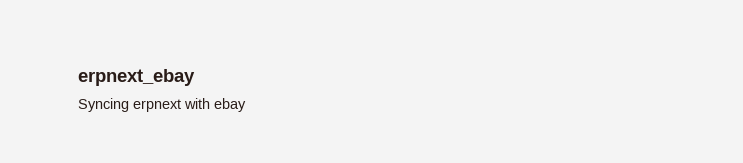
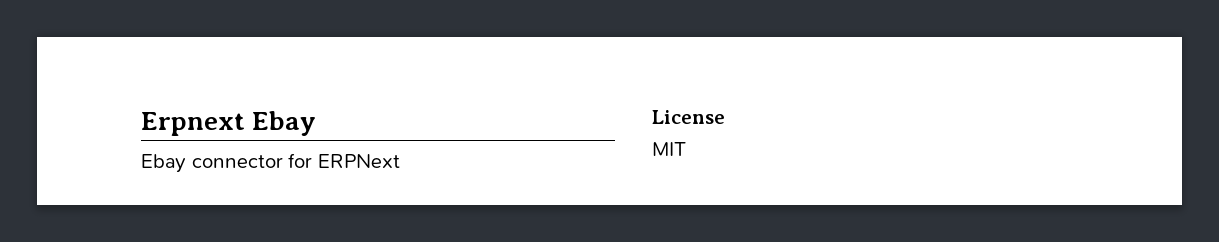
[78,69,195,86] [78,98,246,112] erpnext_ebay // Syncing erpnext with ebay -> [141,111,317,136] [141,153,400,173] [652,110,725,124] [652,142,686,156] Erpnext Ebay // Ebay connector for ERPNext // License // MIT

